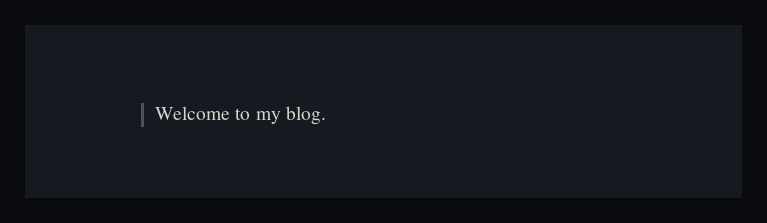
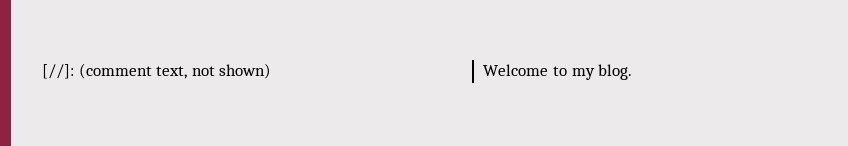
(155, 113) none -> [42,63,272,79] [//]: (comment text, not shown) //

